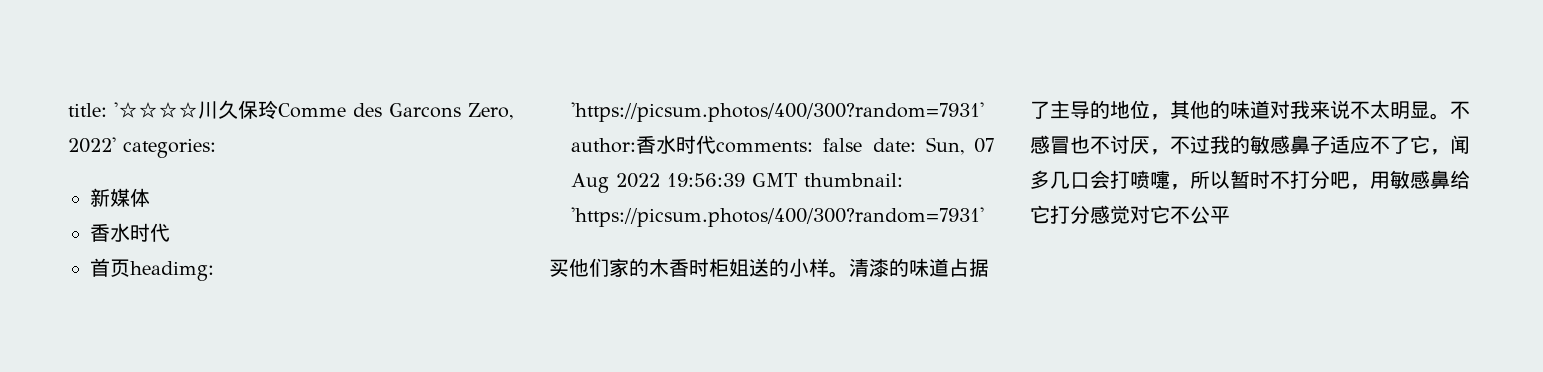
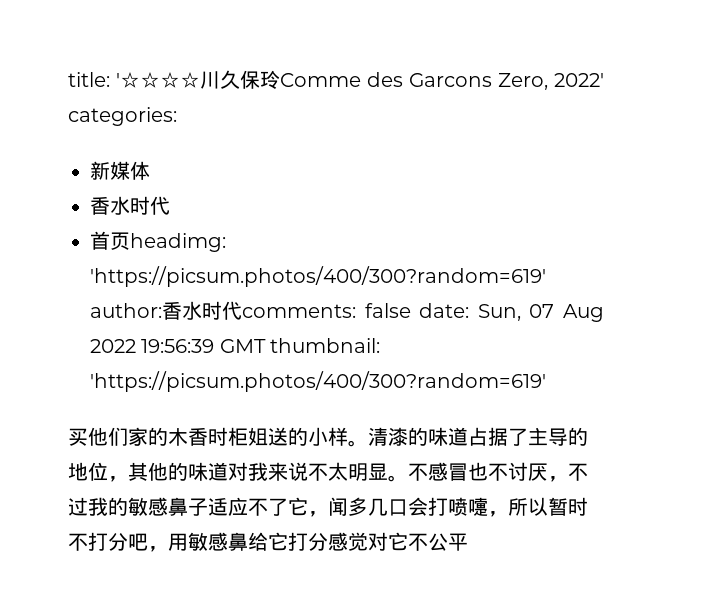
[571,102,984,122] 'https://picsum.photos/400/300?random=7931' -> [90,266,546,287] 'https://picsum.photos/400/300?random=619'
[571,207,984,227] 'https://picsum.photos/400/300?random=7931' -> [90,371,546,392] 'https://picsum.photos/400/300?random=619'

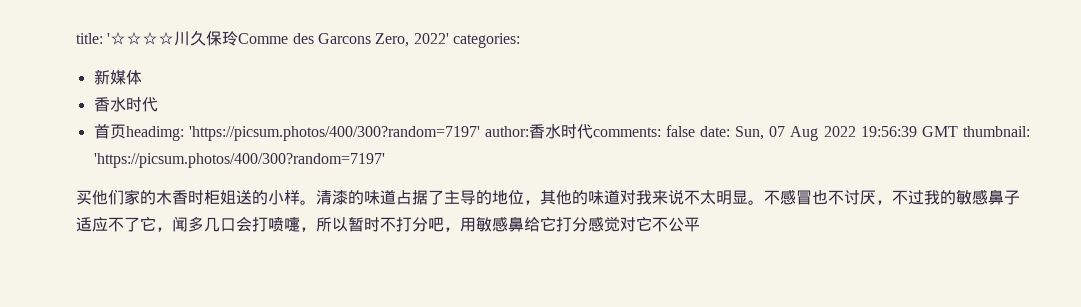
[90,266,546,287] 'https://picsum.photos/400/300?random=619' -> [188,126,480,141] 'https://picsum.photos/400/300?random=7197'
[90,371,546,392] 'https://picsum.photos/400/300?random=619' -> [93,153,385,168] 'https://picsum.photos/400/300?random=7197'

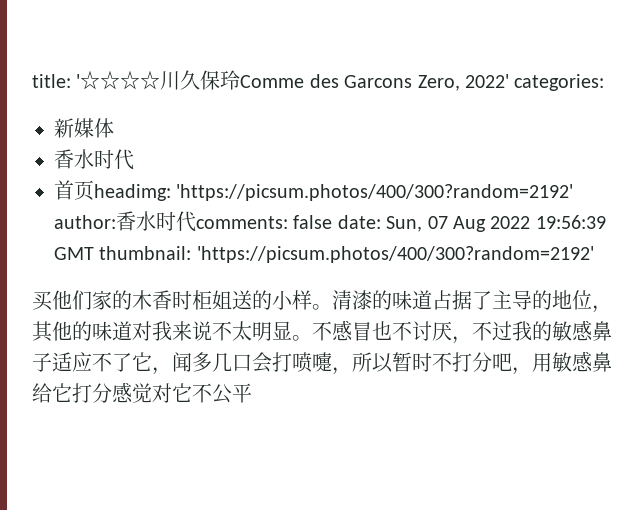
[188,126,480,141] 'https://picsum.photos/400/300?random=7197' -> [176,184,574,201] 'https://picsum.photos/400/300?random=2192'
[93,153,385,168] 'https://picsum.photos/400/300?random=7197' -> [196,246,594,263] 'https://picsum.photos/400/300?random=2192'

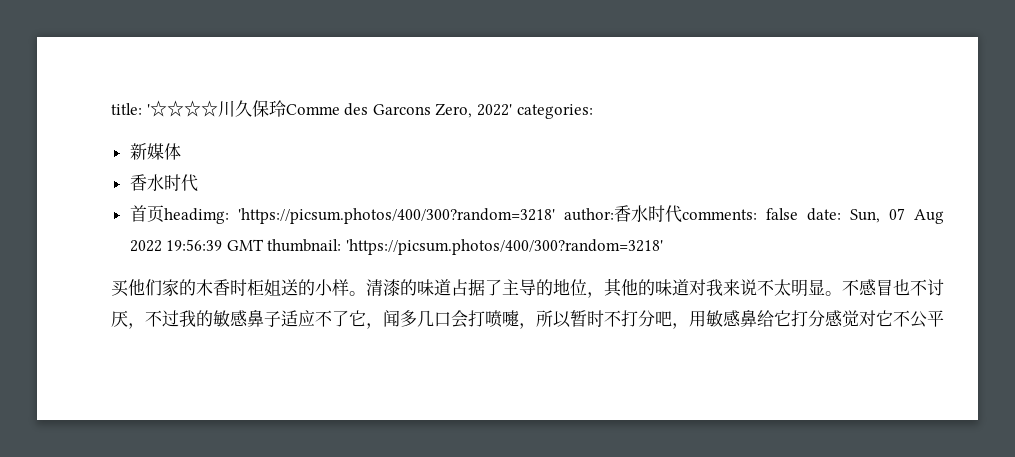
[176,184,574,201] 'https://picsum.photos/400/300?random=2192' -> [237,208,555,224] 'https://picsum.photos/400/300?random=3218'
[196,246,594,263] 'https://picsum.photos/400/300?random=2192' -> [346,239,664,255] 'https://picsum.photos/400/300?random=3218'

